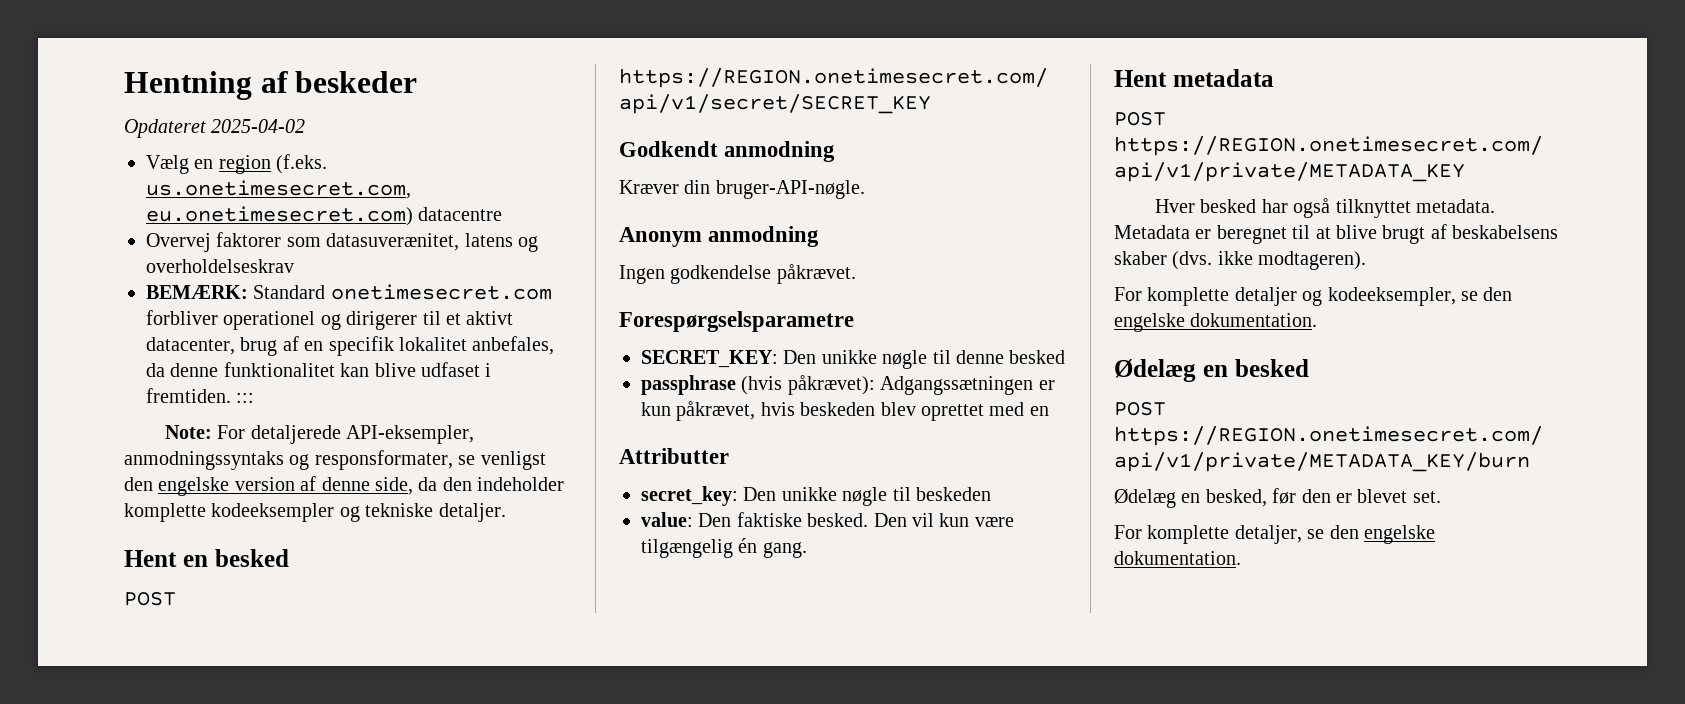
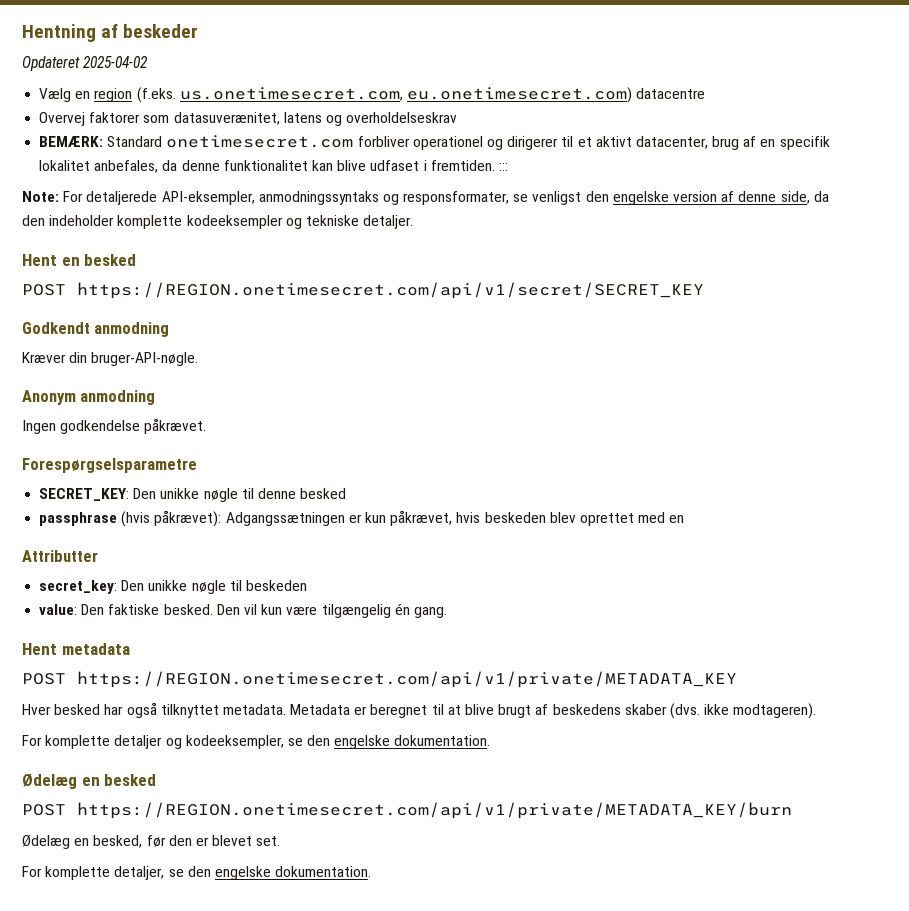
[1452,225,1559,239] beskabelsens -> [552,704,621,715] beskedens

